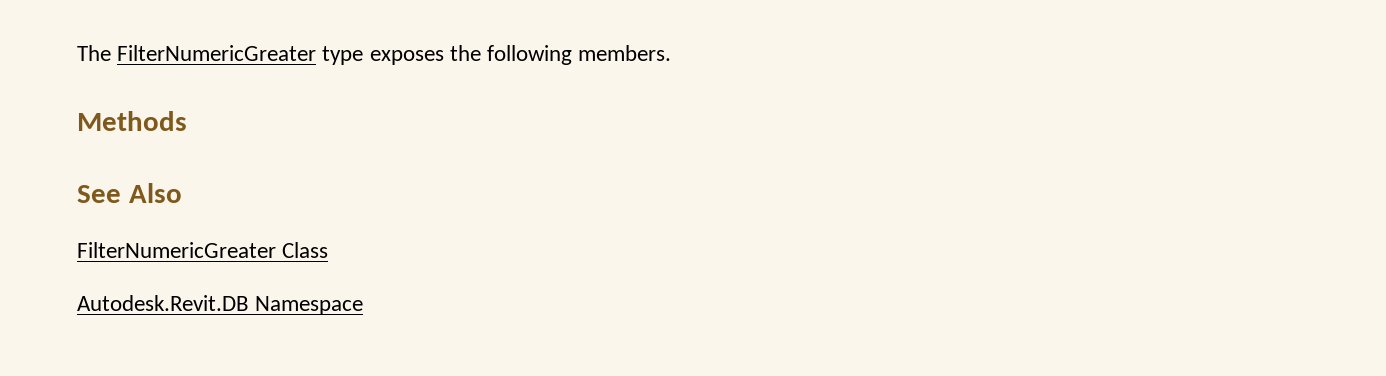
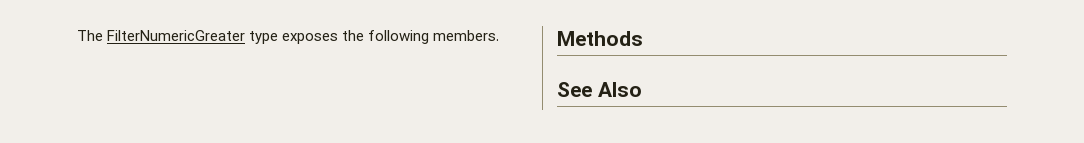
[77,242,329,258] [77,295,364,315] // FilterNumericGreater Class // Autodesk.Revit.DB Namespace -> (642, 89) none

